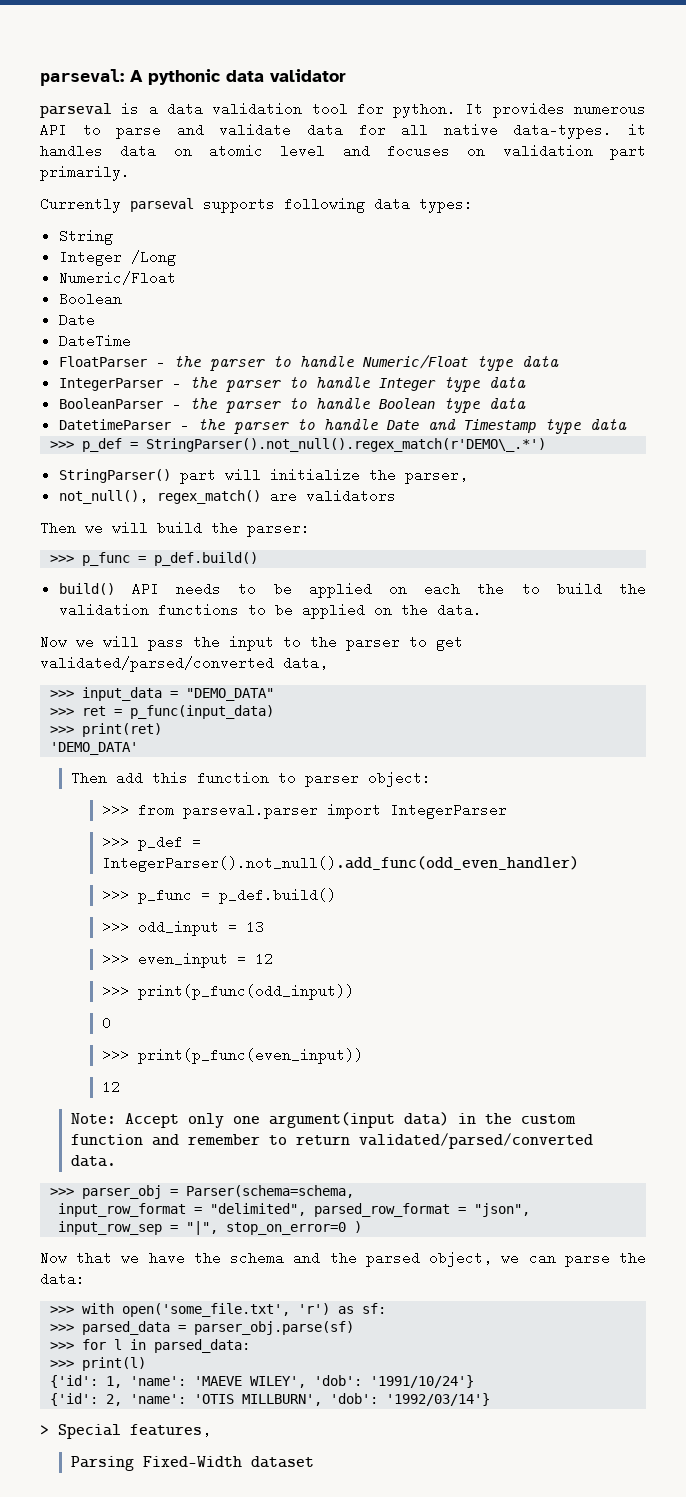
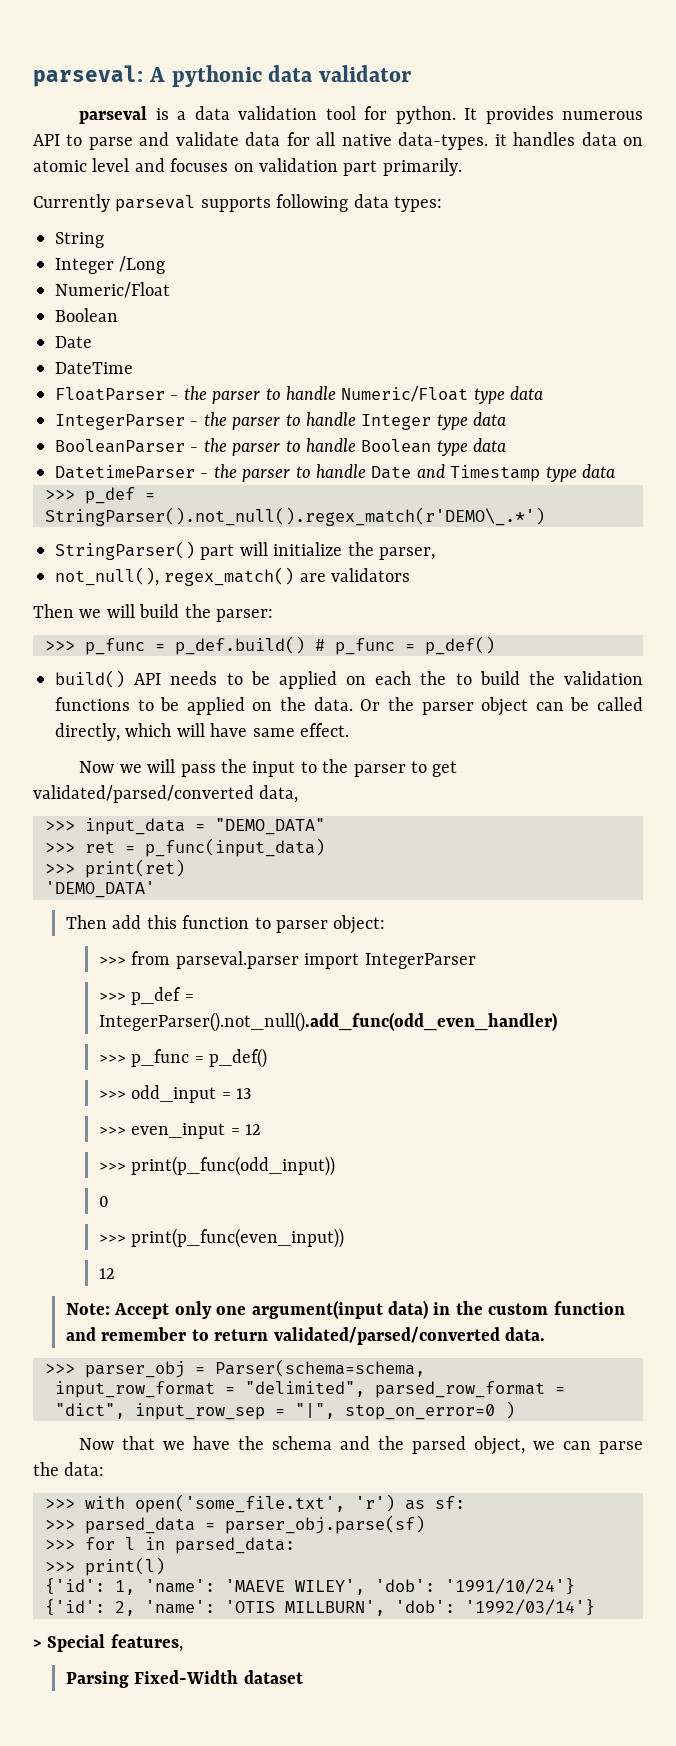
(259, 559) none -> [315,636,495,655] # p_func = p_def()
(482, 610) none -> [360,697,644,716] [55,723,349,741] Or the parser object can be called directly, which will have same effect.
[219,888,337,904] p_def.build() -> [209,1048,268,1068] p_def()
[474,1203,531,1217] "json", -> [55,1403,125,1419] "dict",

